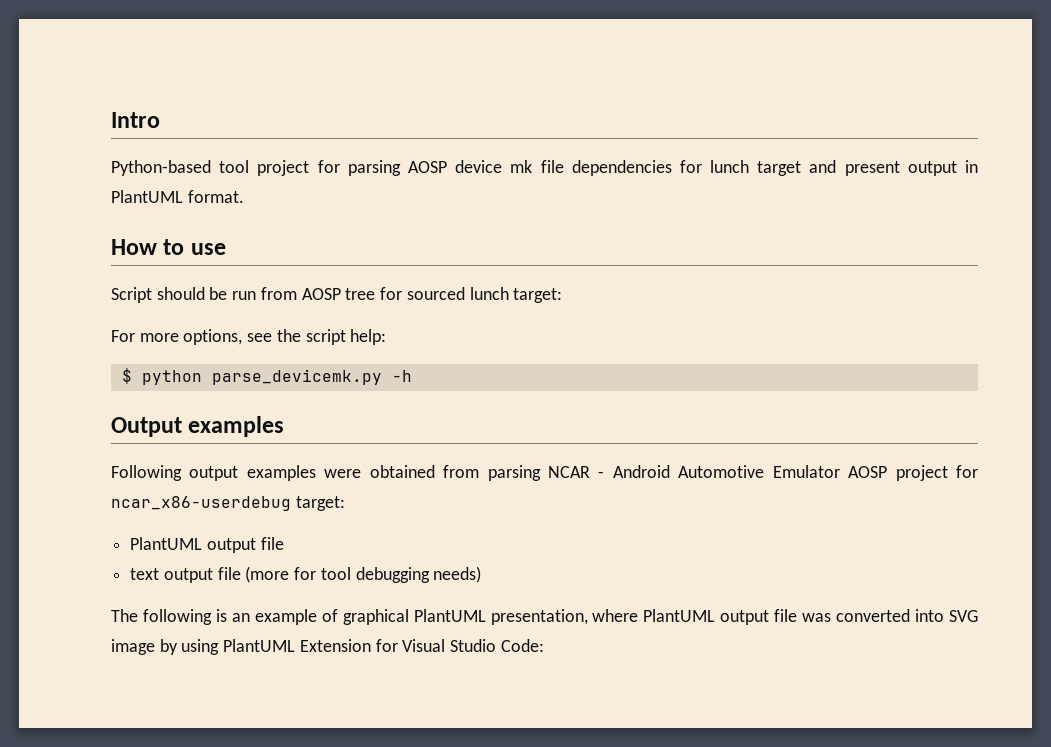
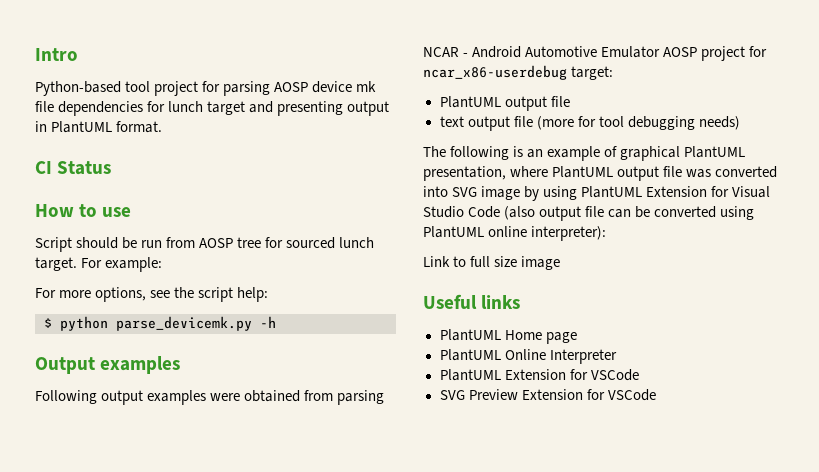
[844,161,900,176] present -> [277,101,344,116] presenting
(244, 196) none -> [35,161,112,175] // CI Status
[513,288,563,303] target: -> [35,257,163,272] target. For example:
[500,639,544,652] Code: -> [468,206,755,221] [423,226,607,241] [423,256,561,270] [423,294,521,309] [439,329,577,344] [439,349,617,364] [439,369,639,381] [439,389,656,401] Code (also output file can be converted using PlantUML online interpreter): // Link to full size image // Useful links // PlantUML Home page // PlantUML Online Interpreter // PlantUML Extension for VSCode // SVG Preview Extension for VSCode

